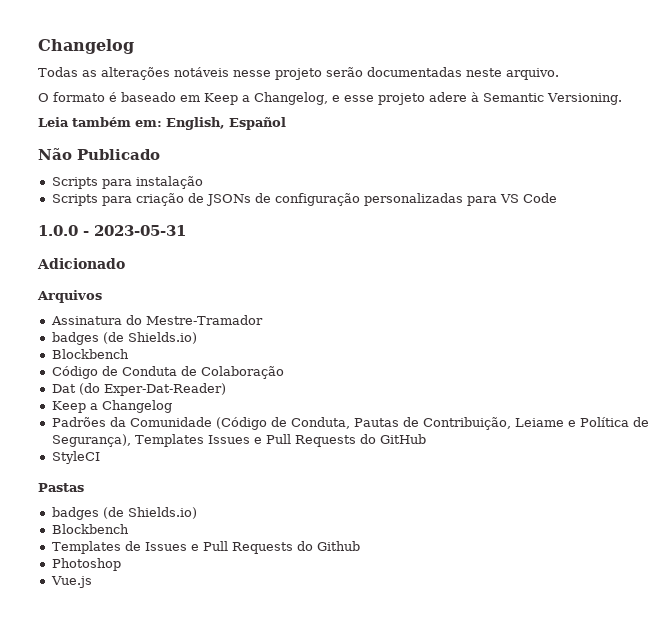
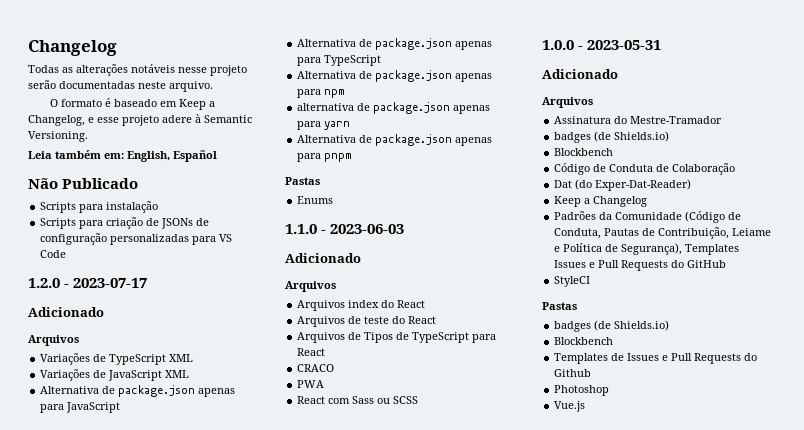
(557, 198) none -> [28,278,148,288] [28,307,104,317] [28,335,79,346] [40,353,194,365] [40,369,190,381] [40,385,236,397] [40,402,121,413] [297,38,493,50] [297,55,382,66] [297,70,493,82] [297,89,346,98] [297,102,491,114] [297,121,351,130] [297,134,493,146] [297,153,353,162] [285,177,320,185] [297,196,334,204] [285,224,405,234] [285,253,361,263] [285,281,336,292] [297,300,426,311] [297,316,437,327] [297,332,497,343] [297,348,326,356] [297,364,335,372] [297,380,325,388] [297,396,419,404] // 1.2.0 - 2023-07-17 // Adicionado // Arquivos // Variações de TypeScript XML // Variações de JavaScript XML // Alternativa de package.json apenas para JavaScript // Alternativa de package.json apenas para TypeScript // Alternativa de package.json apenas para npm // alternativa de package.json apenas para yarn // Alternativa de package.json apenas para pnpm // Pastas // Enums // 1.1.0 - 2023-06-03 // Adicionado // Arquivos // Arquivos index do React // Arquivos de teste do React // Arquivos de Tipos de TypeScript para React // CRACO // PWA // React com Sass ou SCSS

